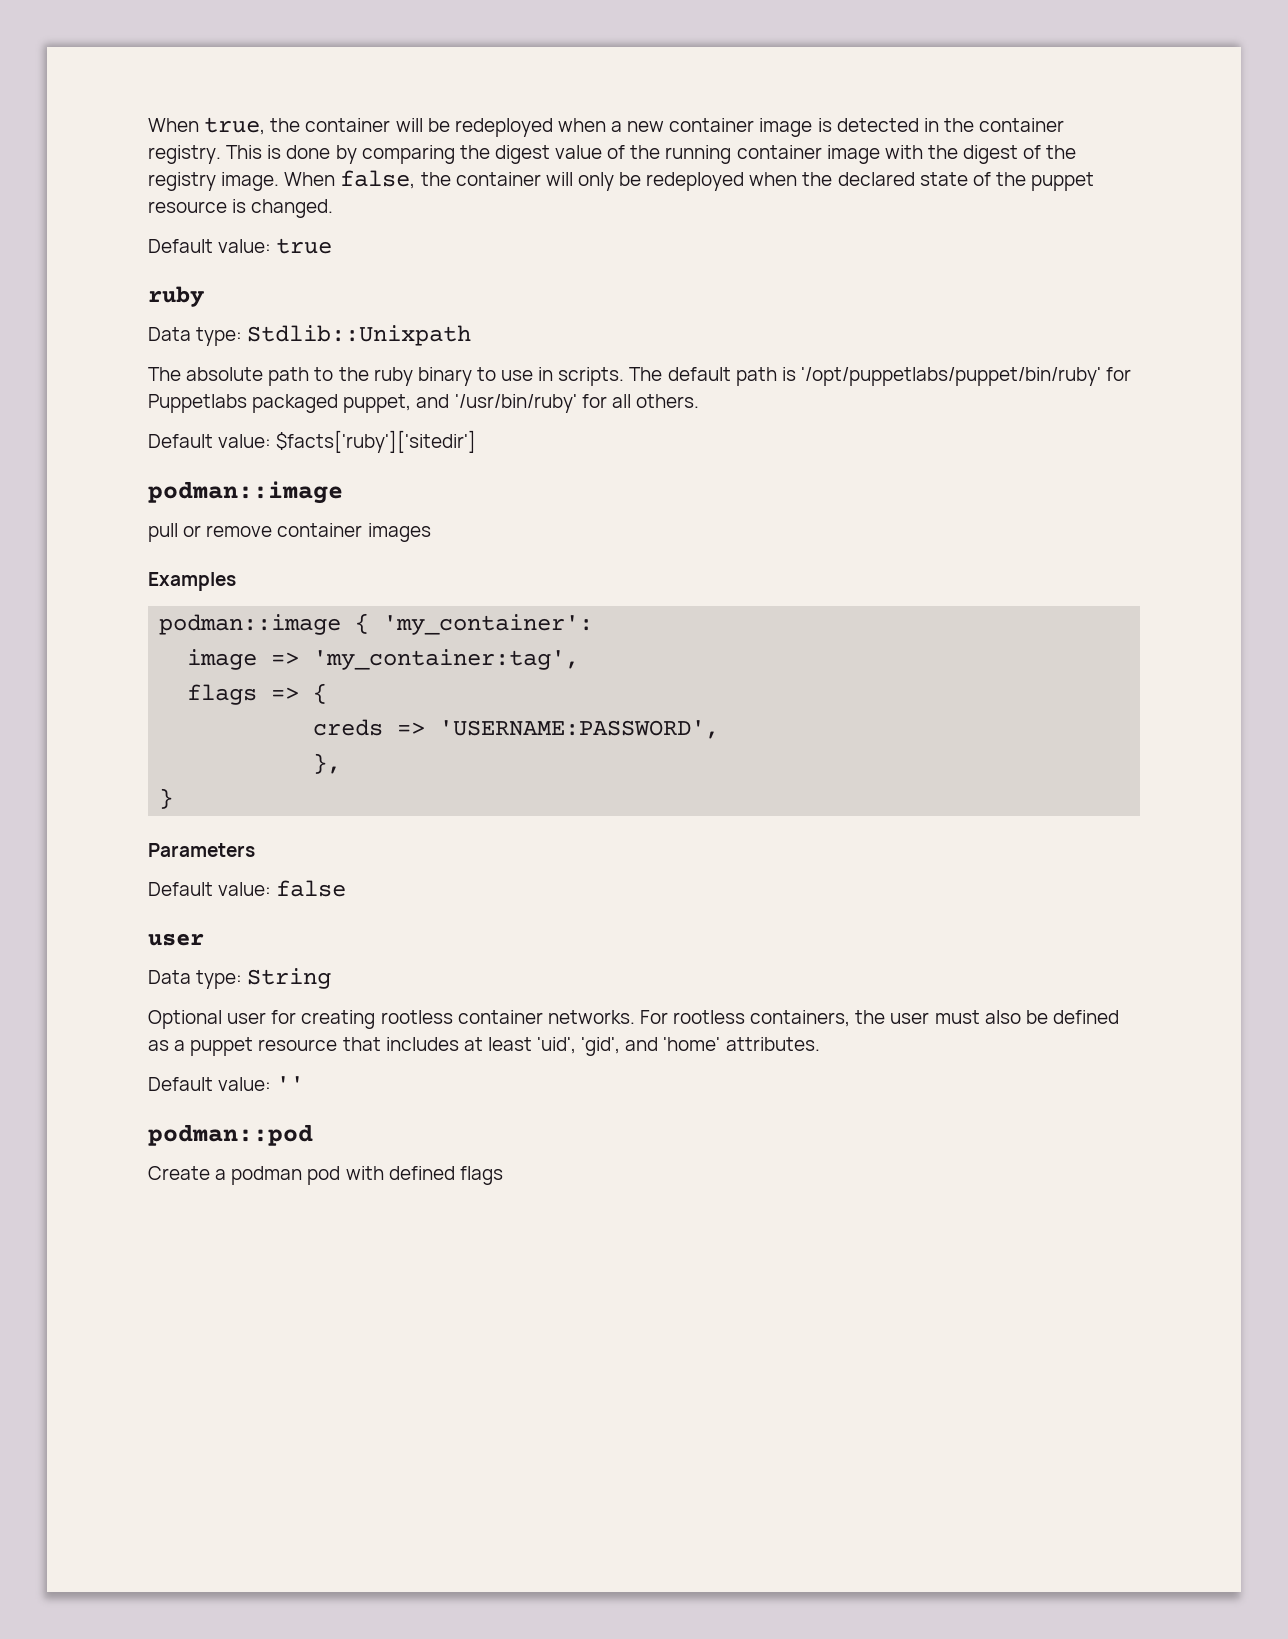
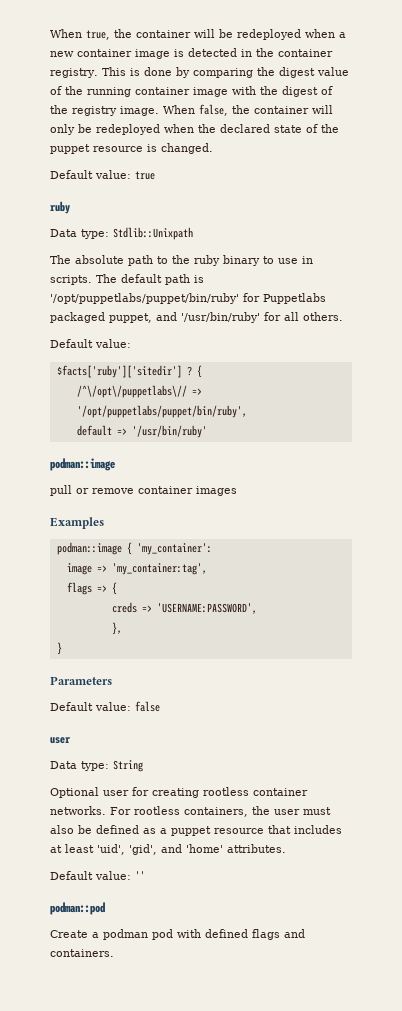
(272, 441) none -> (131, 343) //
(477, 441) none -> [186,365,202,378] [76,385,202,398] [76,405,247,418] [76,425,207,438] ? { // /^\/opt\/puppetlabs\// => '/opt/puppetlabs/puppet/bin/ruby', // default => '/usr/bin/ruby'
(503, 1175) none -> [284,929,305,938] [50,949,114,957] and containers.

